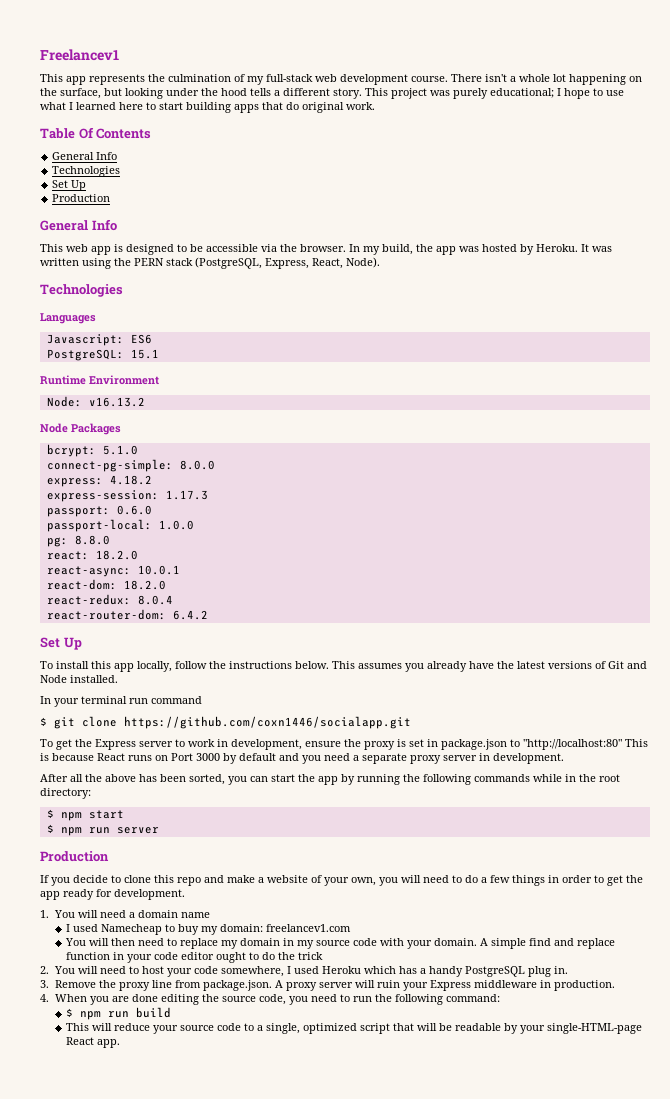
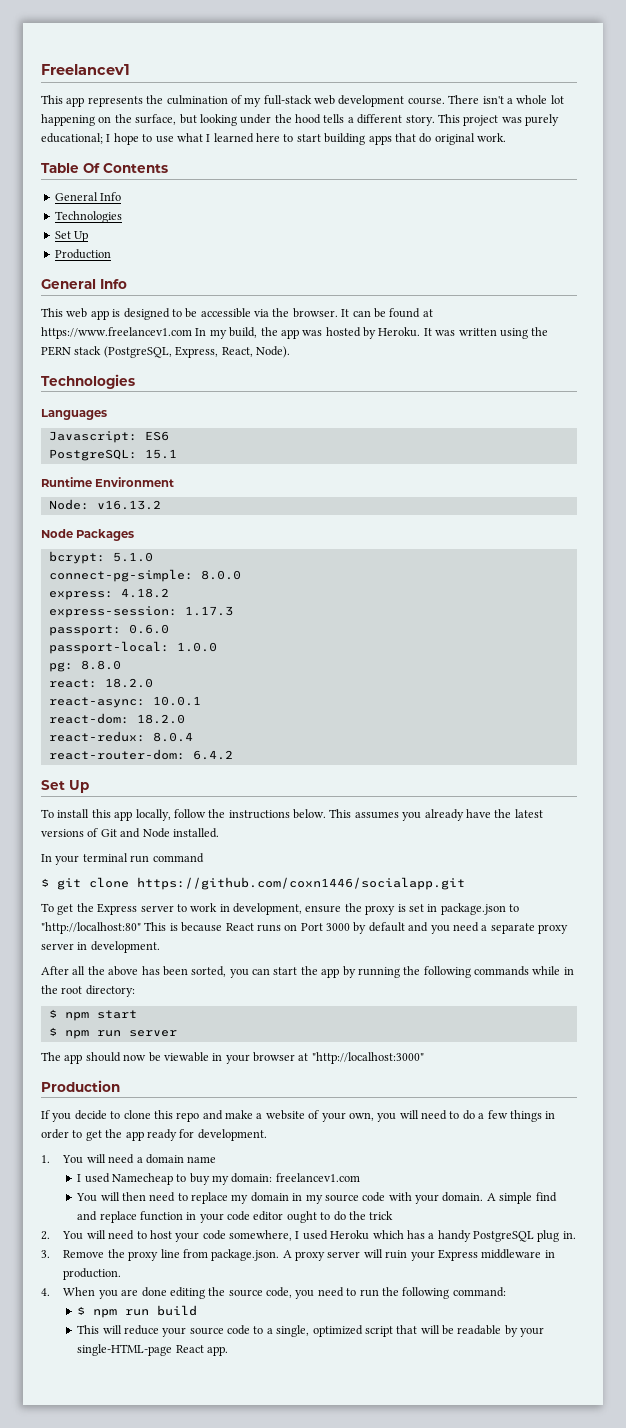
(346, 248) none -> [341,308,433,318] [41,327,192,339] It can be found at https://www.freelancev1.com
(159, 830) none -> [41,1052,424,1064] // The app should now be viewable in your browser at "http://localhost:3000"

